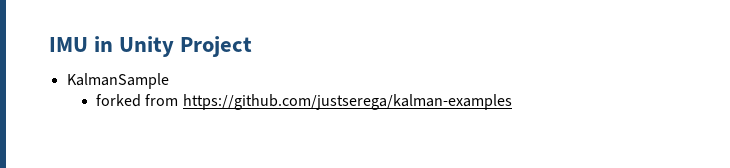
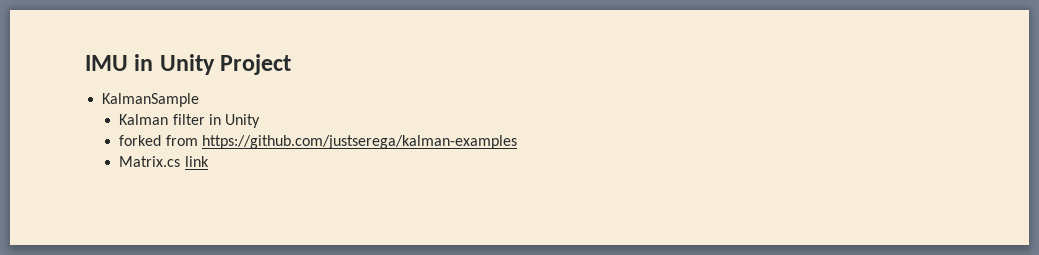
(169, 81) none -> [119,114,260,128] // Kalman filter in Unity
(512, 102) none -> [119,156,209,167] // Matrix.cs link

